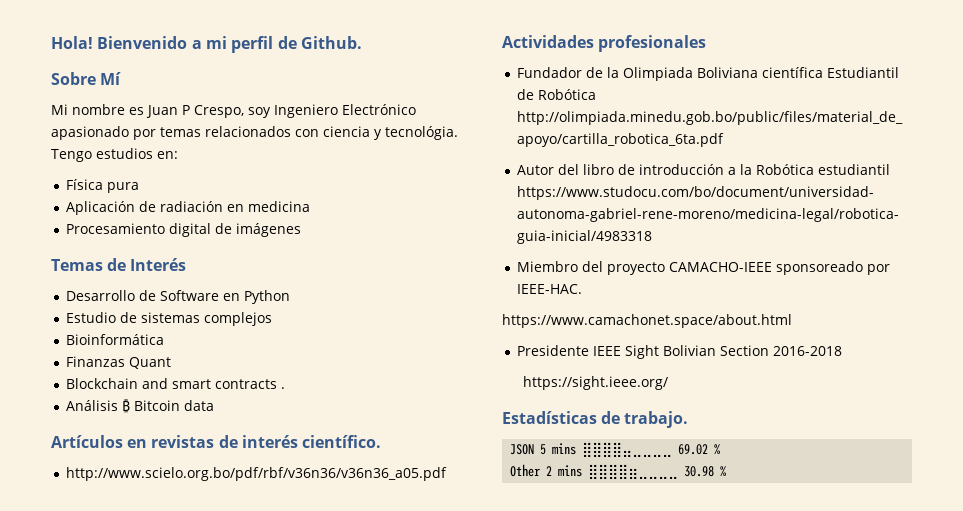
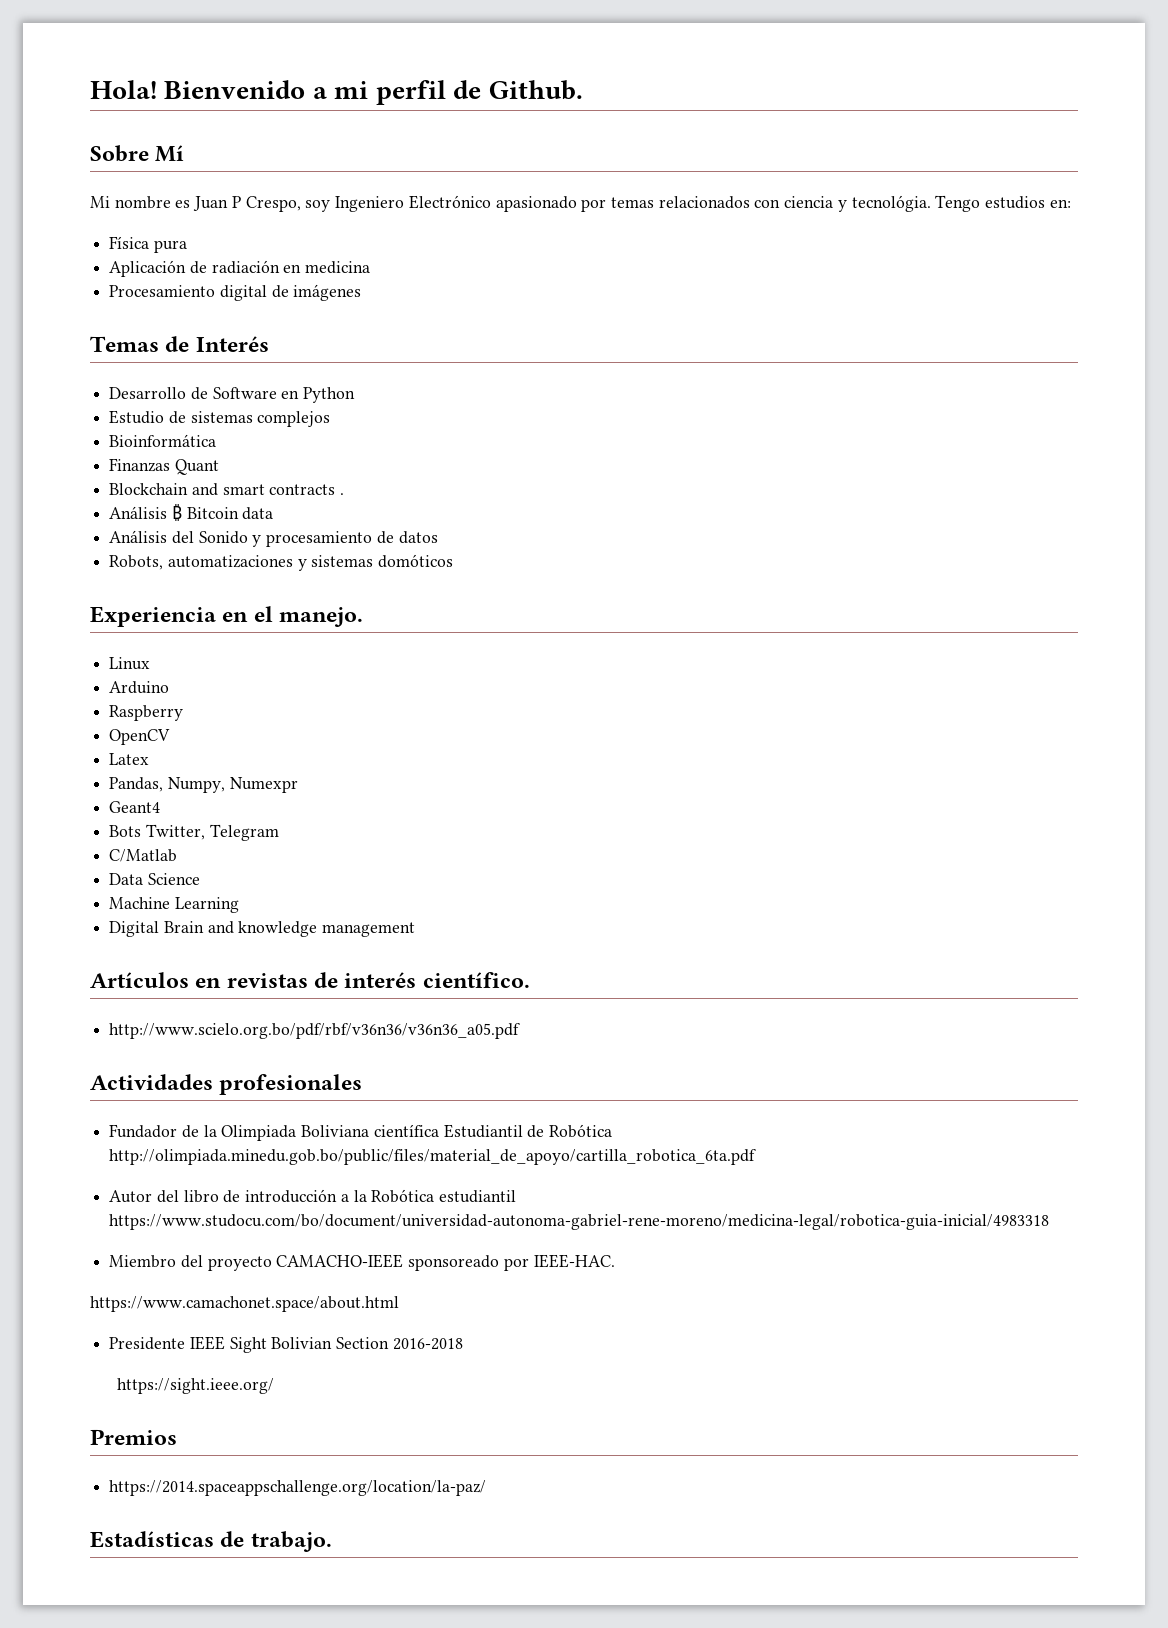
(215, 405) none -> [109,530,438,547] [109,554,454,571] [90,606,364,627] [109,657,151,670] [109,681,170,694] [109,705,184,721] [109,729,171,745] [109,753,150,765] [109,777,298,793] [109,801,161,813] [109,824,279,841] [109,849,178,862] [109,873,200,885] [109,897,239,913] [109,921,416,937] // Análisis del Sonido y procesamiento de datos // Robots, automatizaciones y sistemas domóticos // Experiencia en el manejo. // Linux // Arduino // Raspberry // OpenCV // Latex // Pandas, Numpy, Numexpr // Geant4 // Bots Twitter, Telegram // C/Matlab // Data Science // Machine Learning // Digital Brain and knowledge management
(669, 383) none -> [90,1429,177,1445] [109,1480,487,1496] // Premios // https://2014.spaceappschallenge.org/location/la-paz/
[510,442,721,457] [510,464,727,479] // JSON 5 mins ⣿⣿⣿⣿⣤⣀⣀⣀⣀ 69.02 % // Other 2 mins ⣿⣿⣿⣿⣶⣀⣀⣀⣀ 30.98 % -> (332, 1541) none

